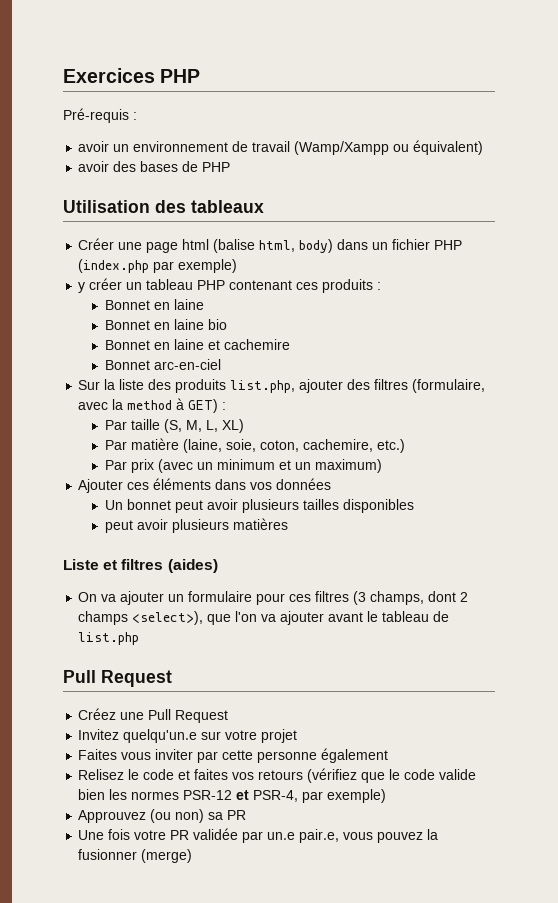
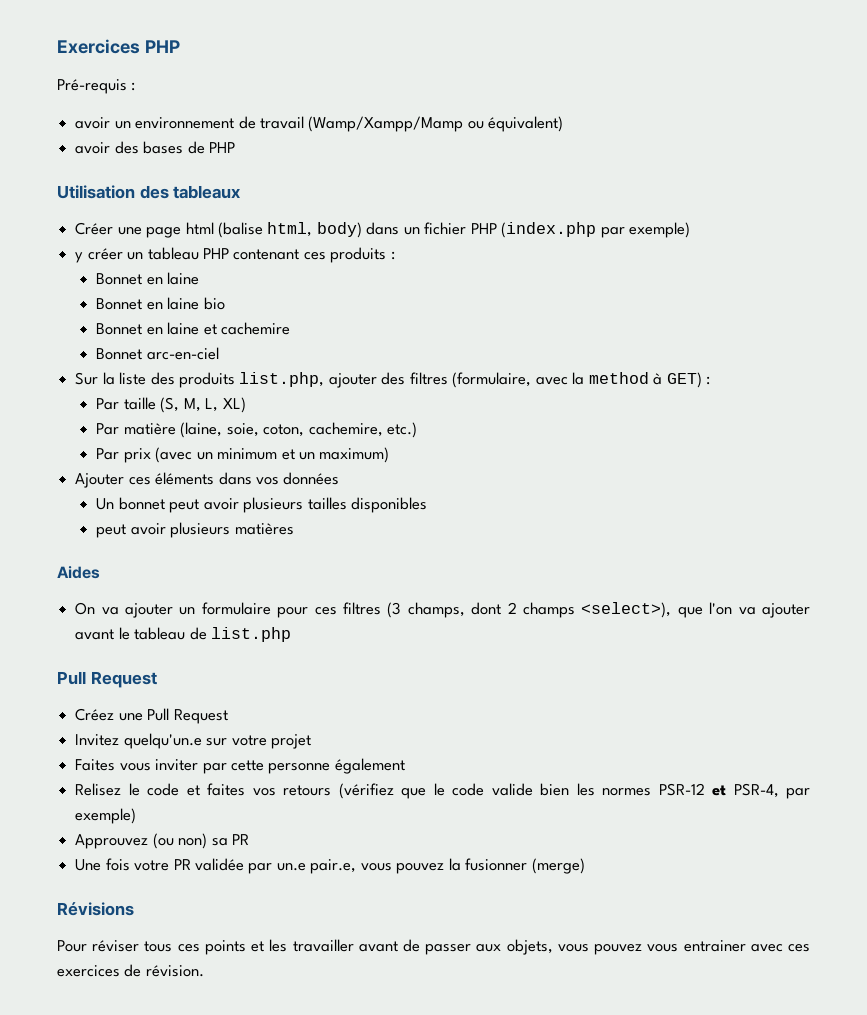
[294,141,390,155] (Wamp/Xampp -> [308,116,464,132] (Wamp/Xampp/Mamp
[63,559,218,573] Liste et filtres (aides) -> [57,566,100,579] Aides
(193, 856) none -> [57,902,134,916] [57,939,810,955] [57,964,204,977] // Révisions // Pour réviser tous ces points et les travailler avant de passer aux objets, vous pouvez vous entrainer avec ces exercices de révision.

